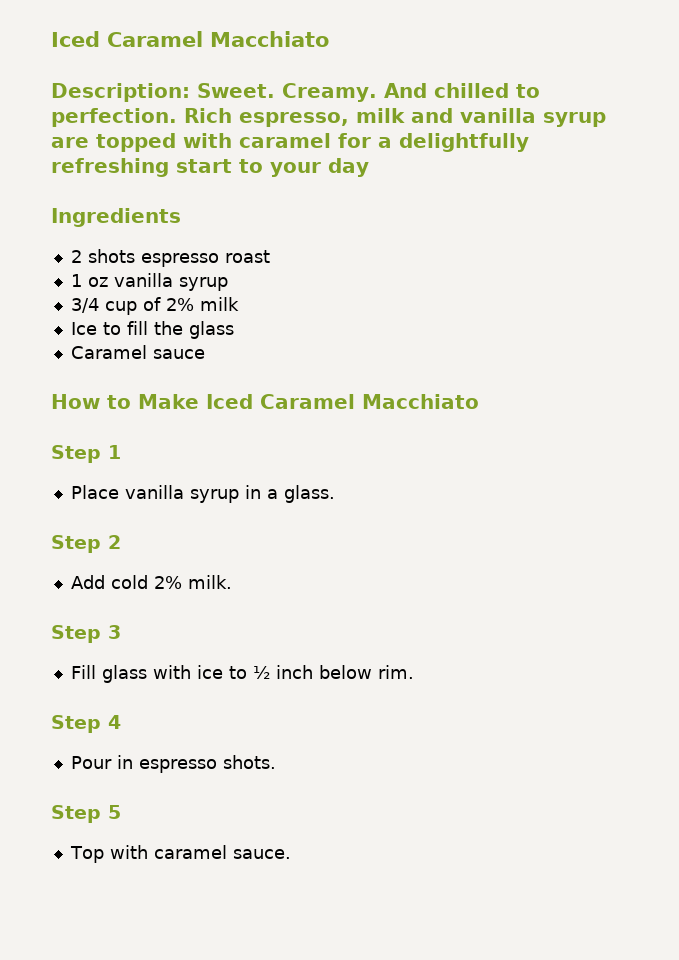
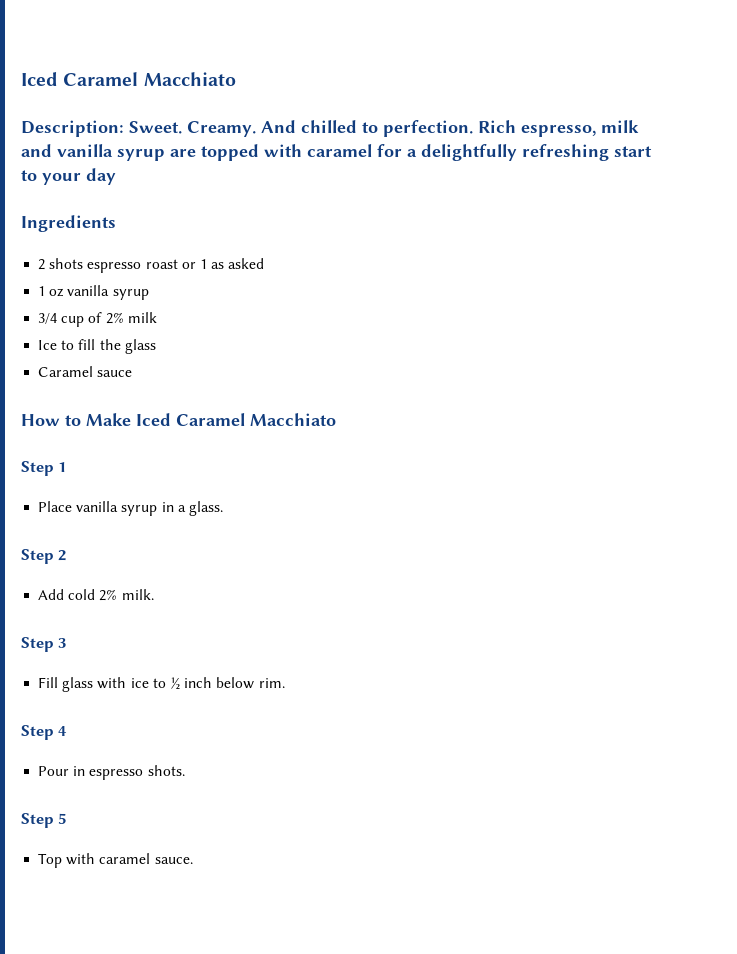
(270, 256) none -> [181,258,265,269] or 1 as asked

